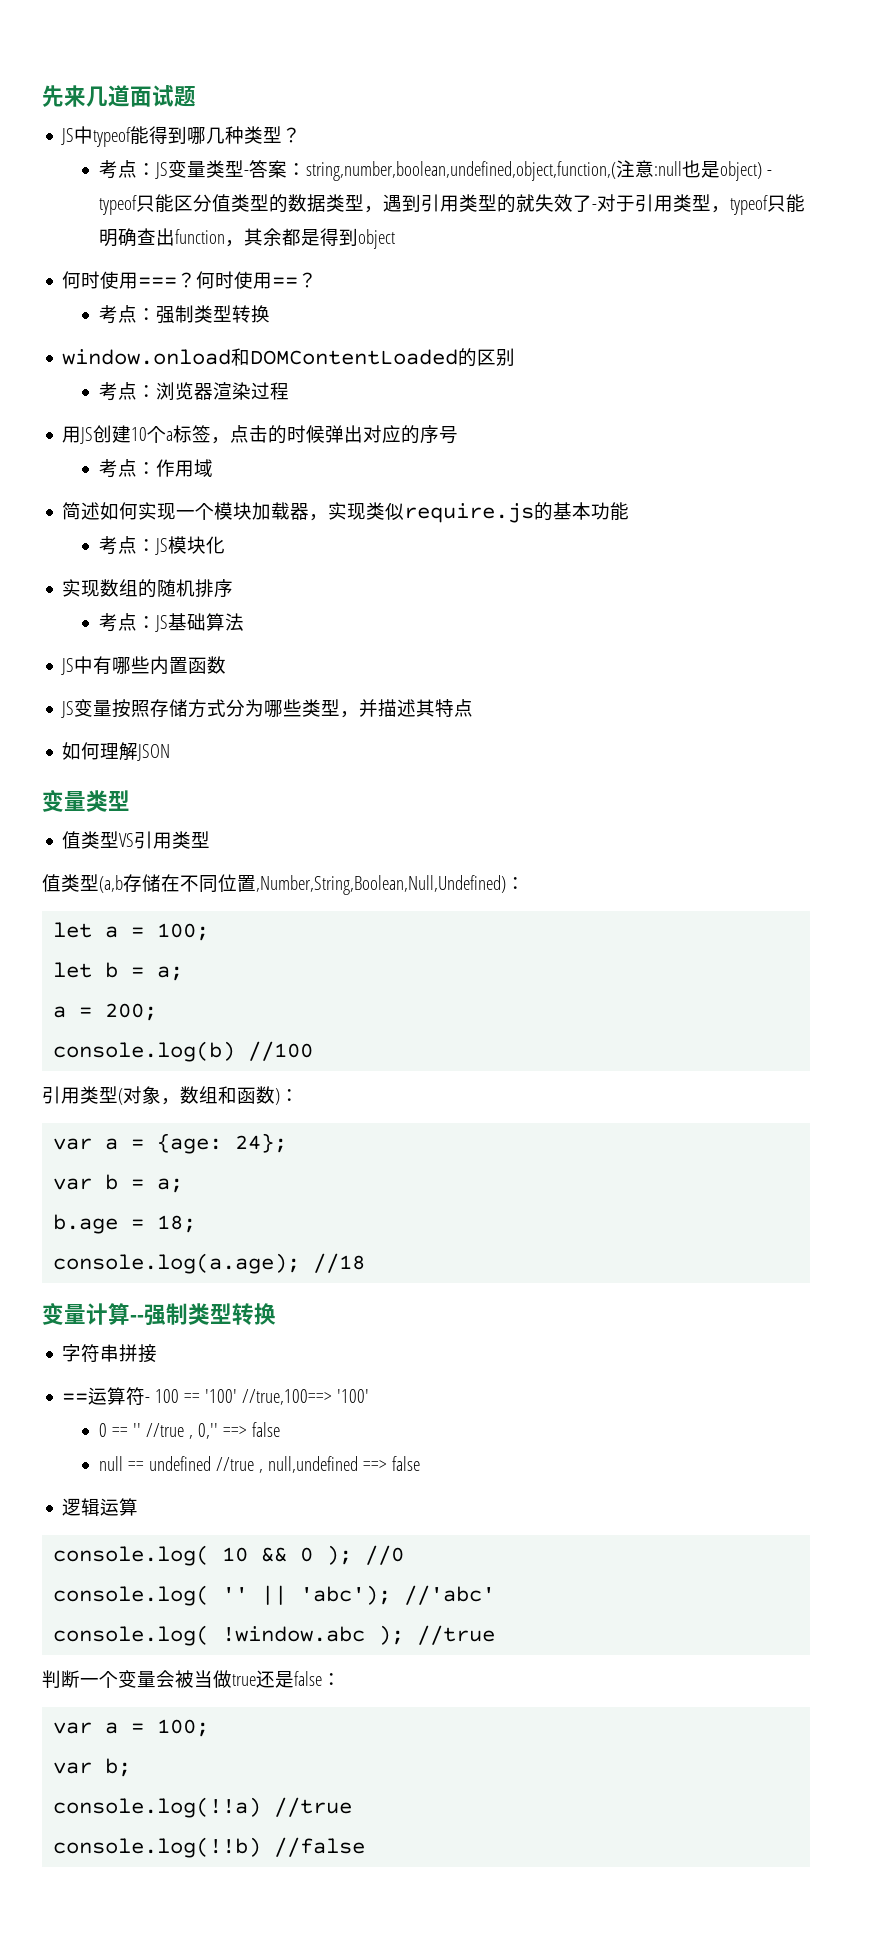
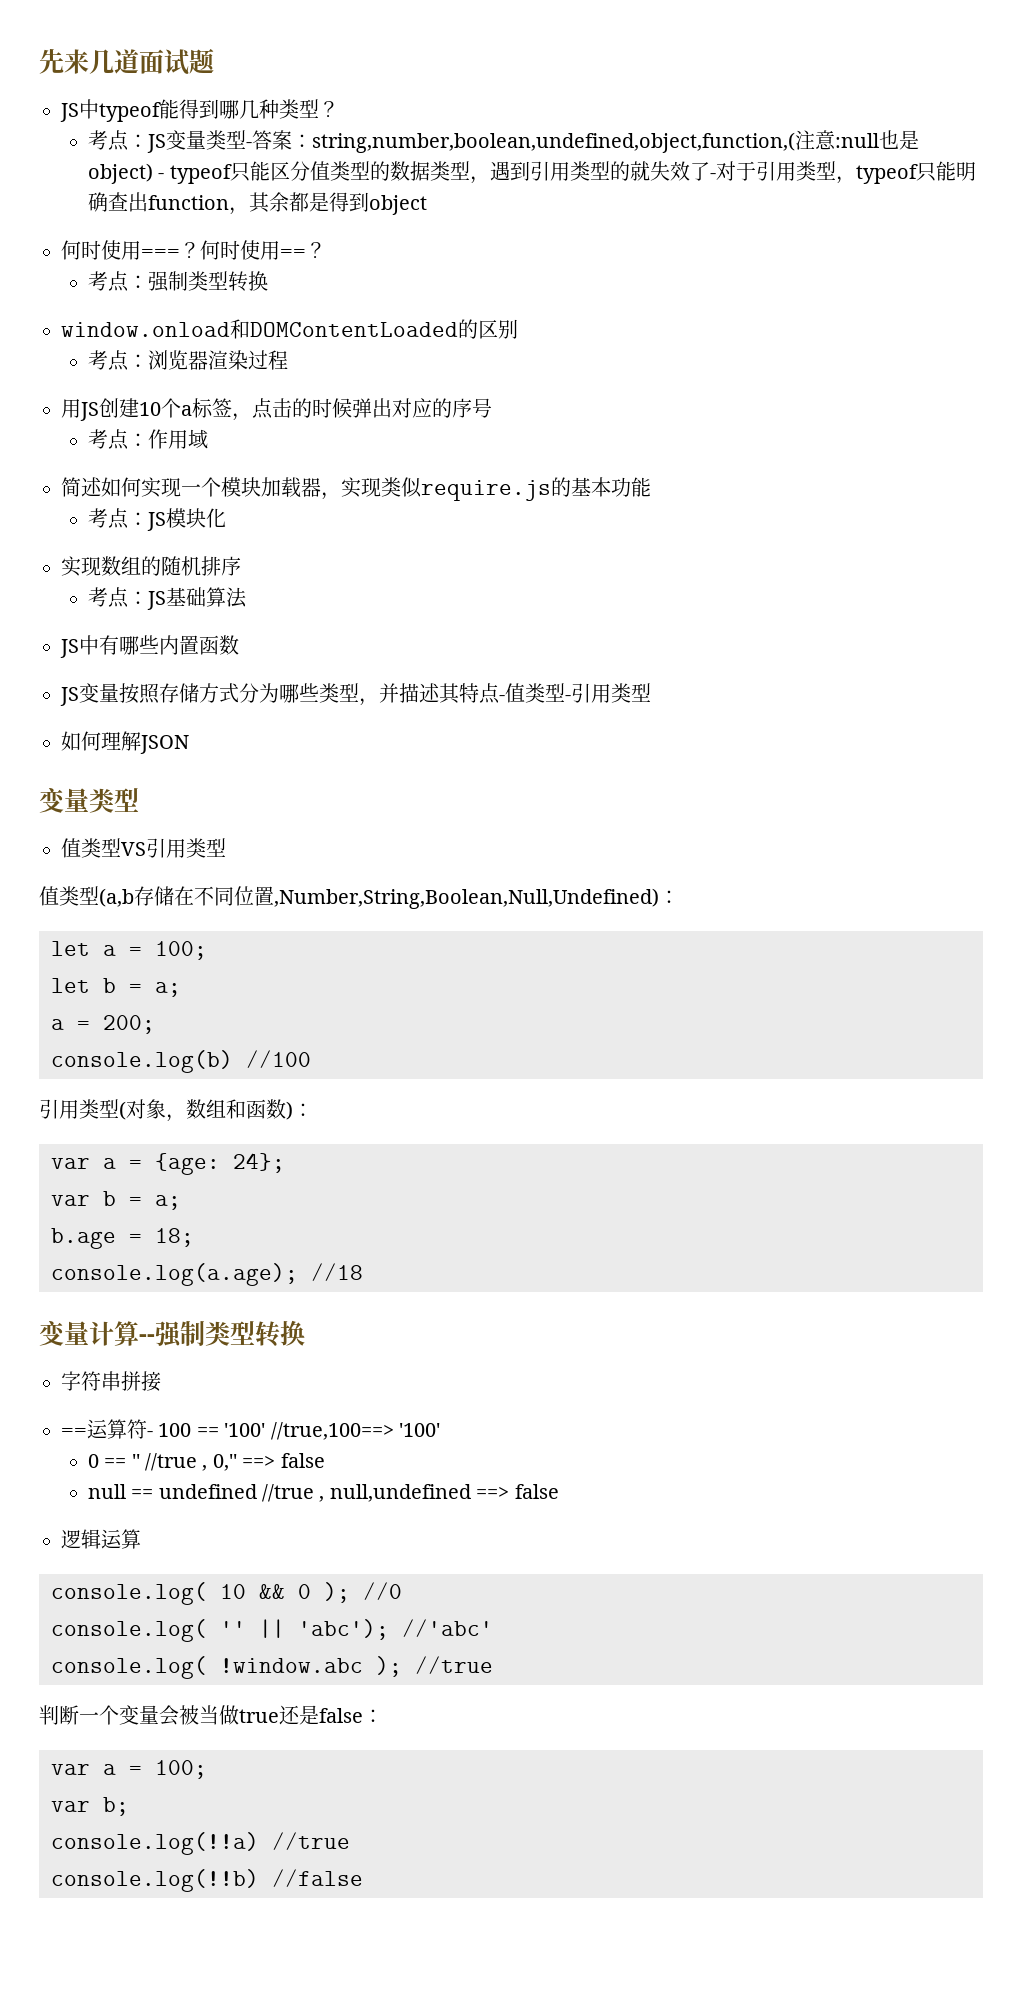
(474, 708) none -> [499,683,651,703] -值类型-引用类型

